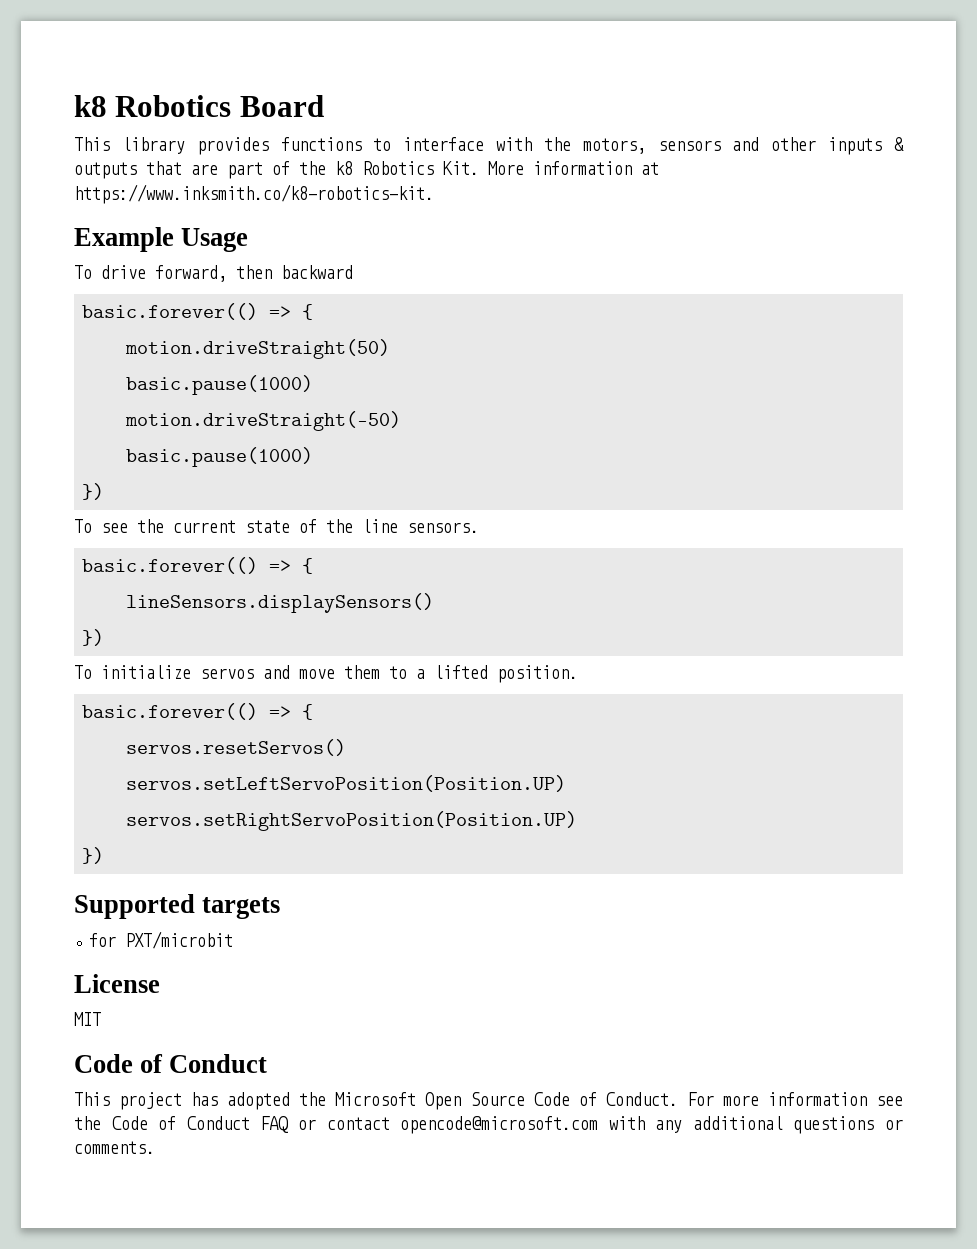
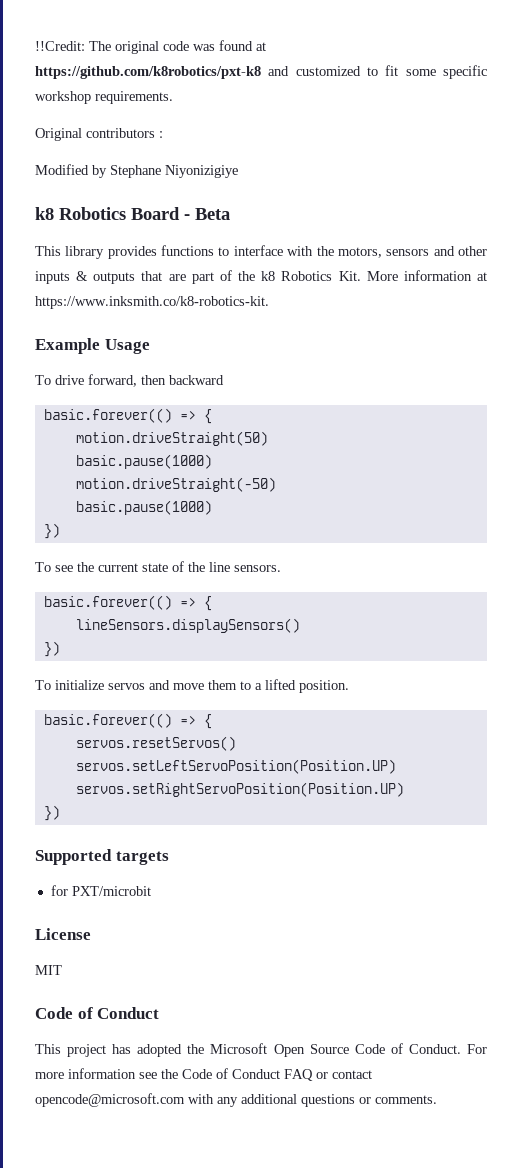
(74, 106) none -> [35,40,266,54] [35,65,487,79] [35,91,173,104] [35,128,163,141] [35,164,238,178] !!Credit: The original code was found at https://github.com/k8robotics/pxt-k8 and customized to fit some specific workshop requirements. // Original contributors : // Modified by Stephane Niyonizigiye //
(324, 106) none -> [184,208,230,220] - Beta

